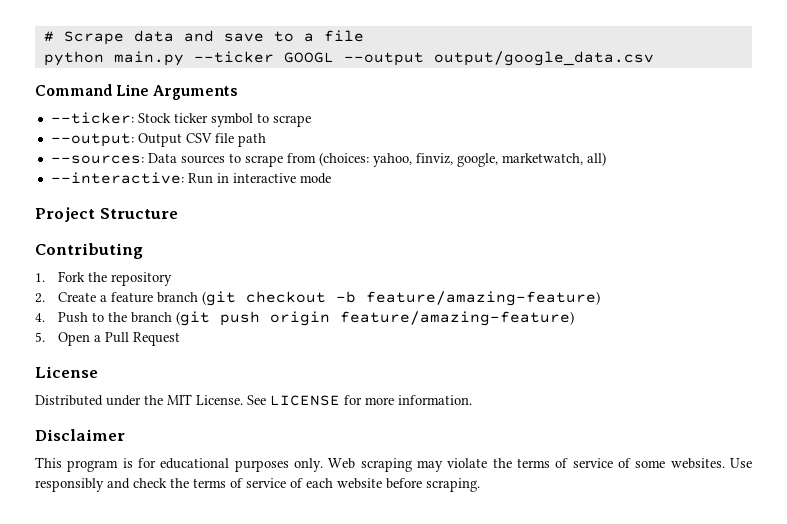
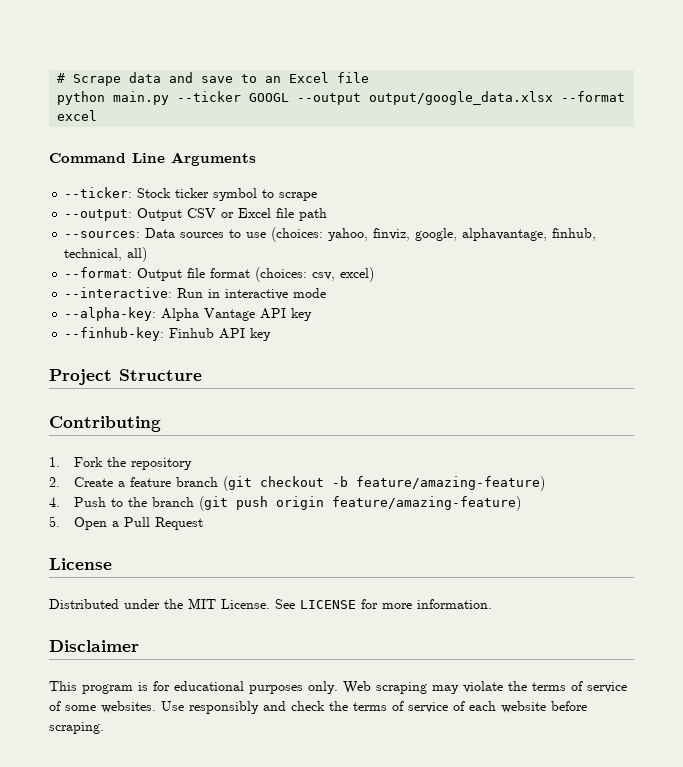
[303,33,314,42] a -> [265,72,330,83] an Excel
[433,51,654,66] output/google_data.csv -> [369,91,626,105] [57,110,98,121] output/google_data.xlsx --format excel
(212, 138) none -> [221,208,272,218] or Excel
[244,153,316,167] scrape from -> [246,232,267,238] use
[501,152,606,166] marketwatch, all) -> [462,228,597,241] [64,247,148,262] [64,267,375,282] alphavantage, finhub, technical, all) // --format: Output file format (choices: csv, excel)
(331, 178) none -> [64,307,313,321] [64,327,272,341] // --alpha-key: Alpha Vantage API key // --finhub-key: Finhub API key

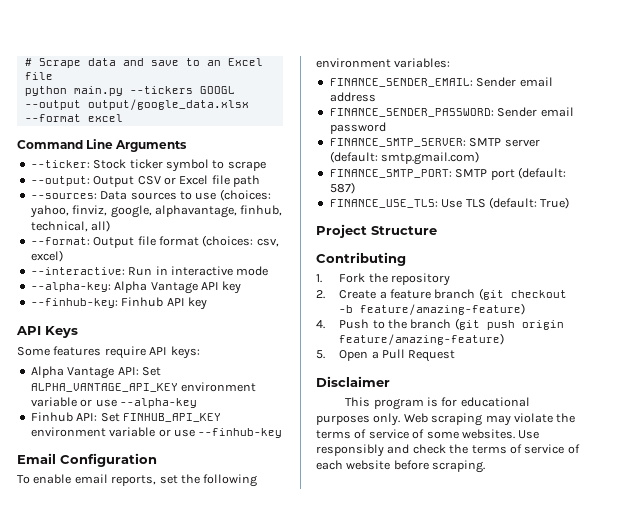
[177,91,242,102] --ticker -> [129,86,193,94] --tickers
(272, 334) none -> [16,326,78,338] [17,346,200,359] [30,366,161,379] [30,382,257,392] [30,397,197,408] [30,412,221,422] [30,427,283,438] [17,453,157,467] [17,474,258,487] [316,58,451,68] [329,77,553,87] [329,92,376,102] [329,107,574,117] [329,122,386,134] [329,138,540,147] [329,151,480,165] [329,167,566,180] [329,182,355,194] [329,197,570,209] // API Keys // Some features require API keys: // Alpha Vantage API: Set ALPHA_VANTAGE_API_KEY environment variable or use --alpha-key // Finhub API: Set FINHUB_API_KEY environment variable or use --finhub-key // Email Configuration // To enable email reports, set the following environment variables: // FINANCE_SENDER_EMAIL: Sender email address // FINANCE_SENDER_PASSWORD: Sender email password // FINANCE_SMTP_SERVER: SMTP server (default: smtp.gmail.com) // FINANCE_SMTP_PORT: SMTP port (default: 587) // FINANCE_USE_TLS: Use TLS (default: True)
[49,558,112,570] [49,598,492,609] // License // Distributed under the MIT License. See LICENSE for more information. -> (456, 356) none

